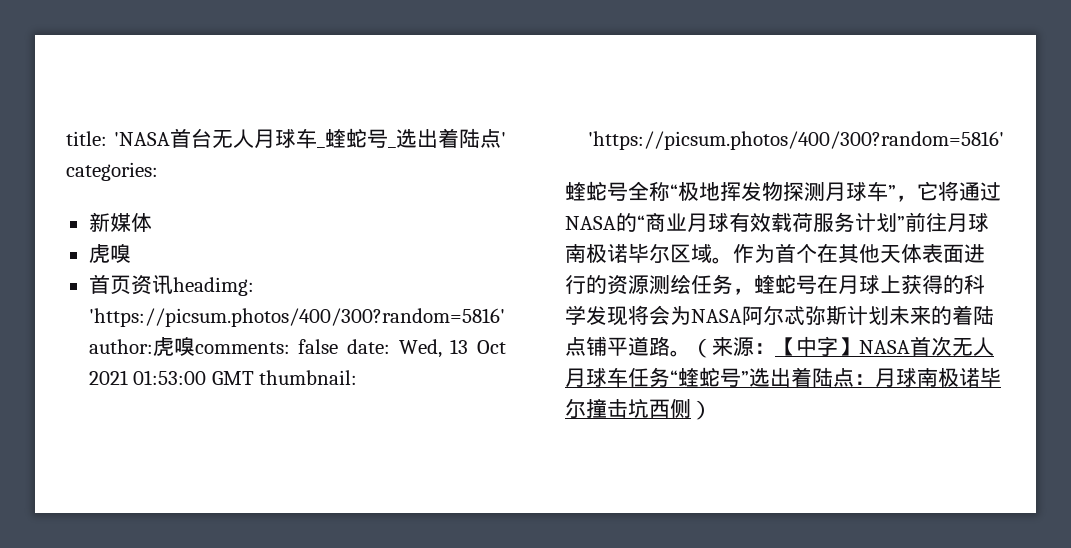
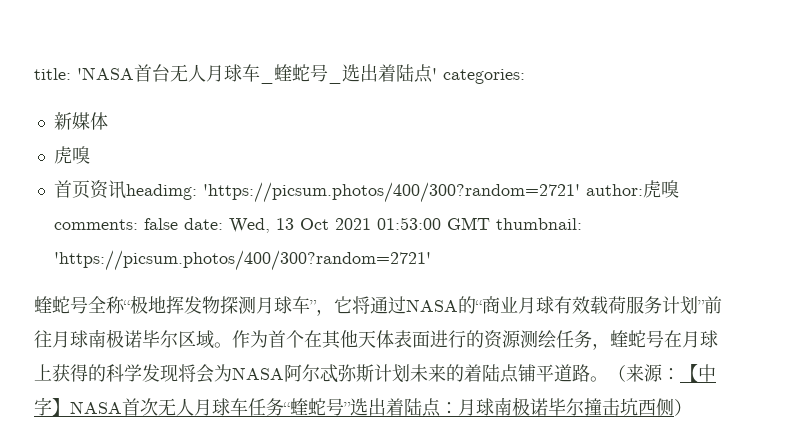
[88,308,505,327] 'https://picsum.photos/400/300?random=5816' -> [202,182,580,203] 'https://picsum.photos/400/300?random=2721'
[587,131,1004,150] 'https://picsum.photos/400/300?random=5816' -> [53,250,431,271] 'https://picsum.photos/400/300?random=2721'

